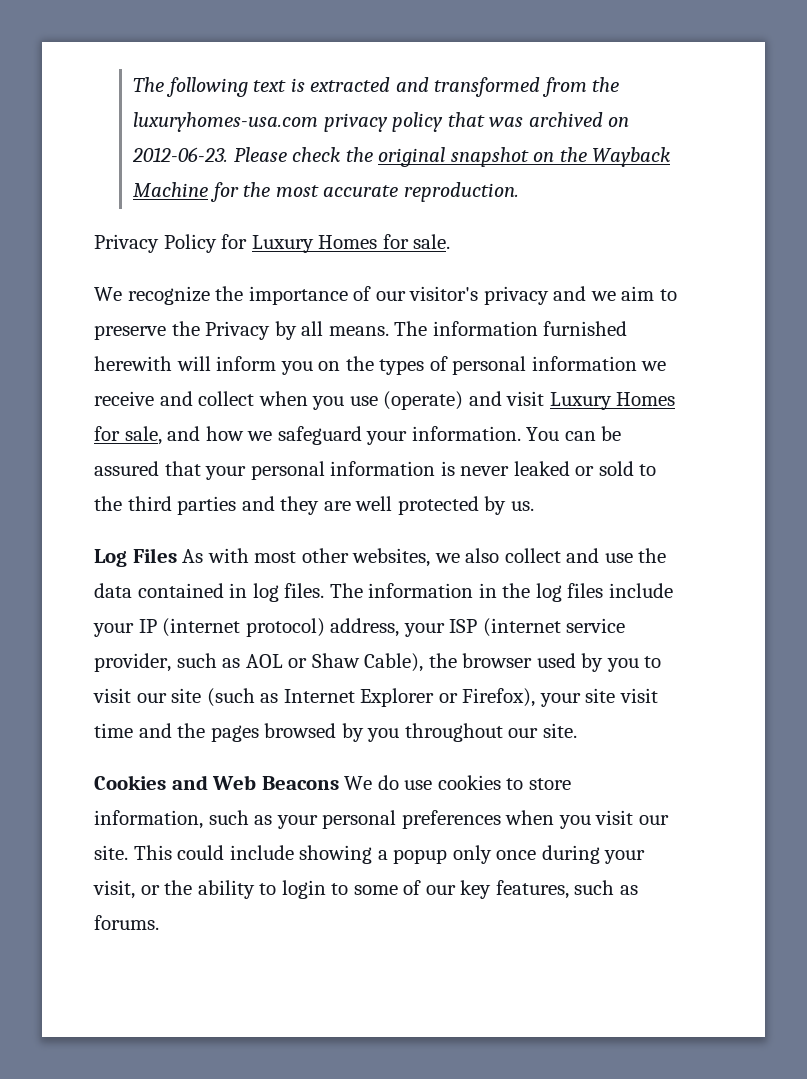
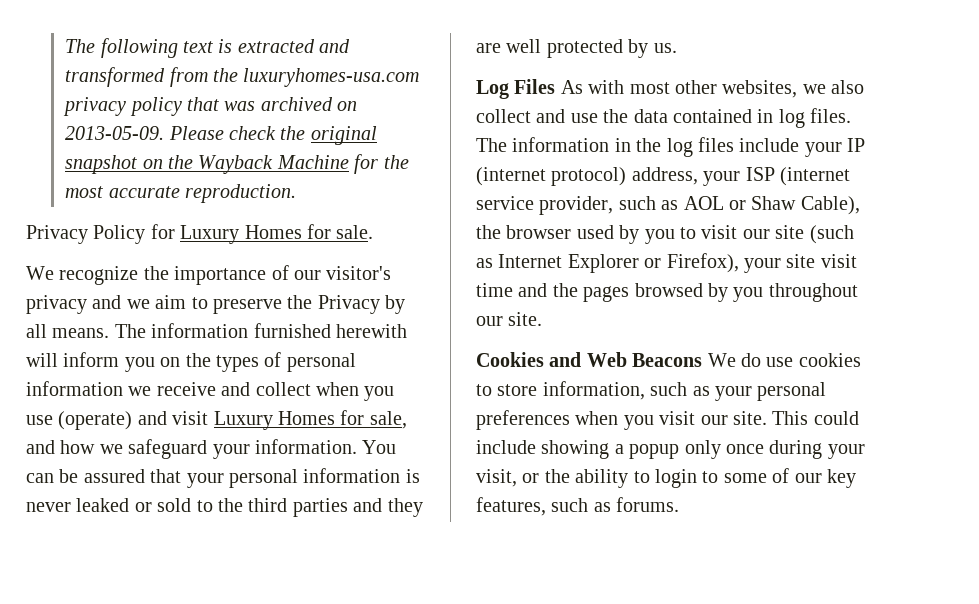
[132,147,229,162] 2012-06-23. -> [65,126,165,140] 2013-05-09.

